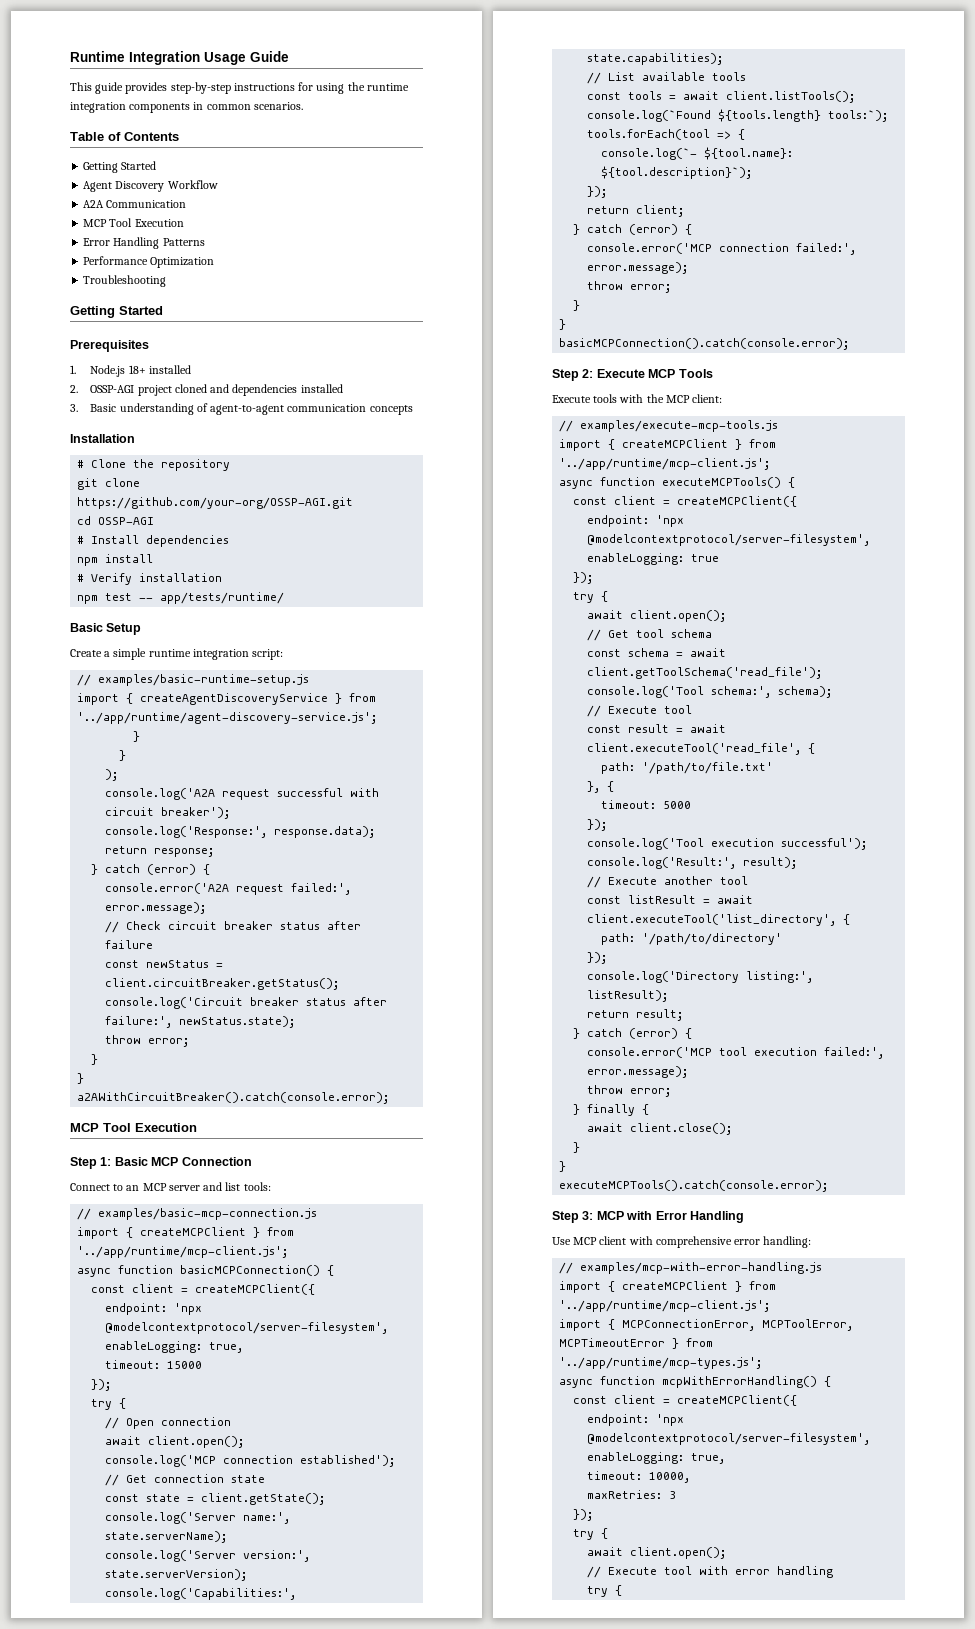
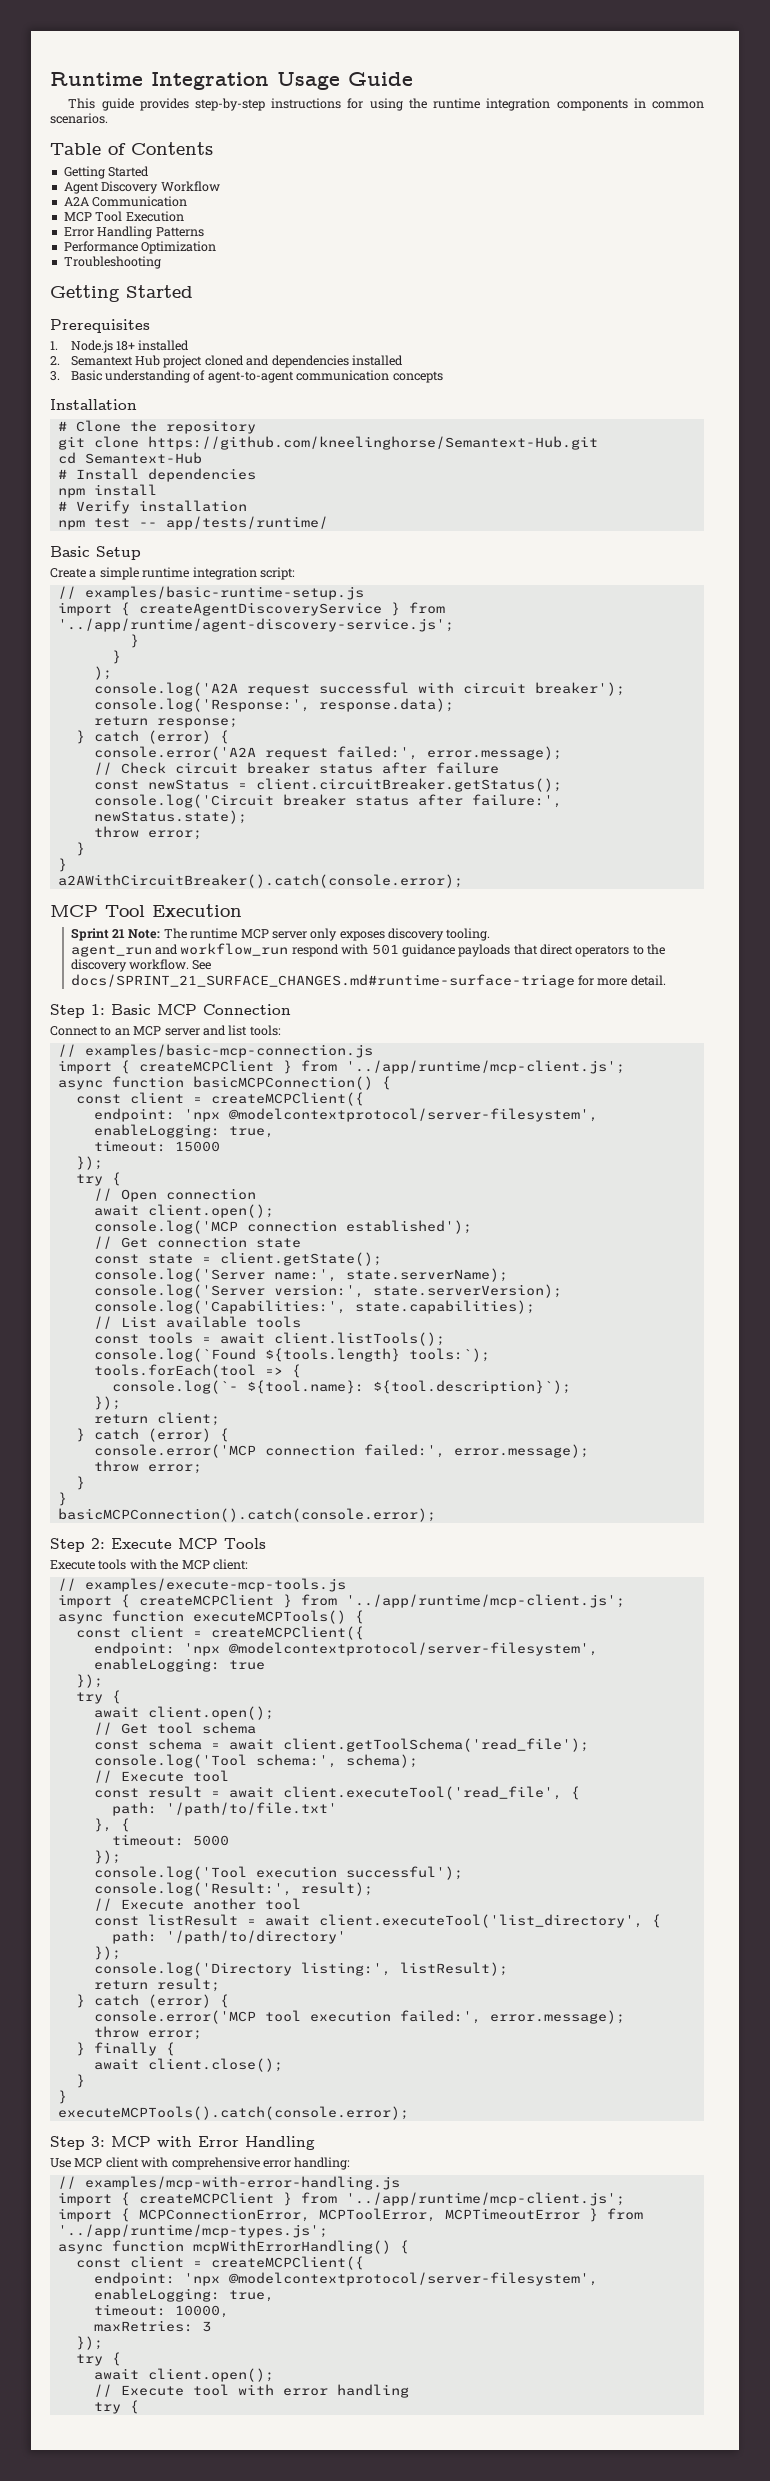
[90,385,135,393] OSSP-AGI -> [70,355,161,366] Semantext Hub
[77,497,354,509] https://github.com/your-org/OSSP-AGI.git -> [147,436,598,450] https://github.com/kneelinghorse/Semantext-Hub.git
[98,517,155,525] OSSP-AGI -> [84,452,202,464] Semantext-Hub
(197, 1127) none -> [70,928,491,941] [70,943,666,957] [70,959,212,972] [70,974,666,988] // Sprint 21 Note: The runtime MCP server only exposes discovery tooling. // agent_run and workflow_run respond with 501 guidance payloads that direct operators to the discovery workflow. See docs/SPRINT_21_SURFACE_CHANGES.md#runtime-surface-triage for more detail.

